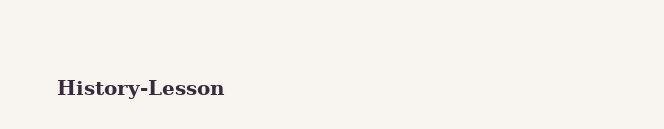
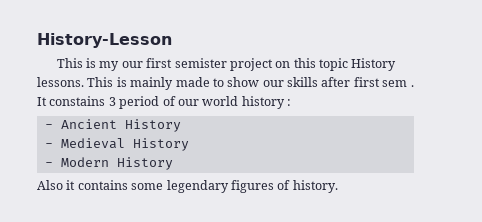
(225, 89) none -> [56,58,397,71] [37,77,414,90] [37,96,291,109] [44,119,181,132] [44,138,189,151] [44,157,173,170] [37,180,338,193] // This is my our first semister project on this topic History lessons. This is mainly made to show our skills after first sem . It constains 3 period of our world history : // - Ancient History // - Medieval History // - Modern History // Also it contains some legendary figures of history.

